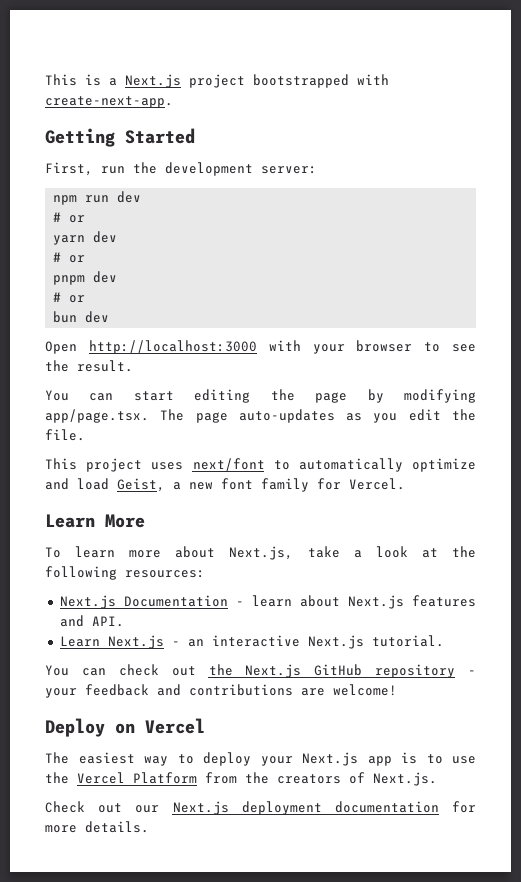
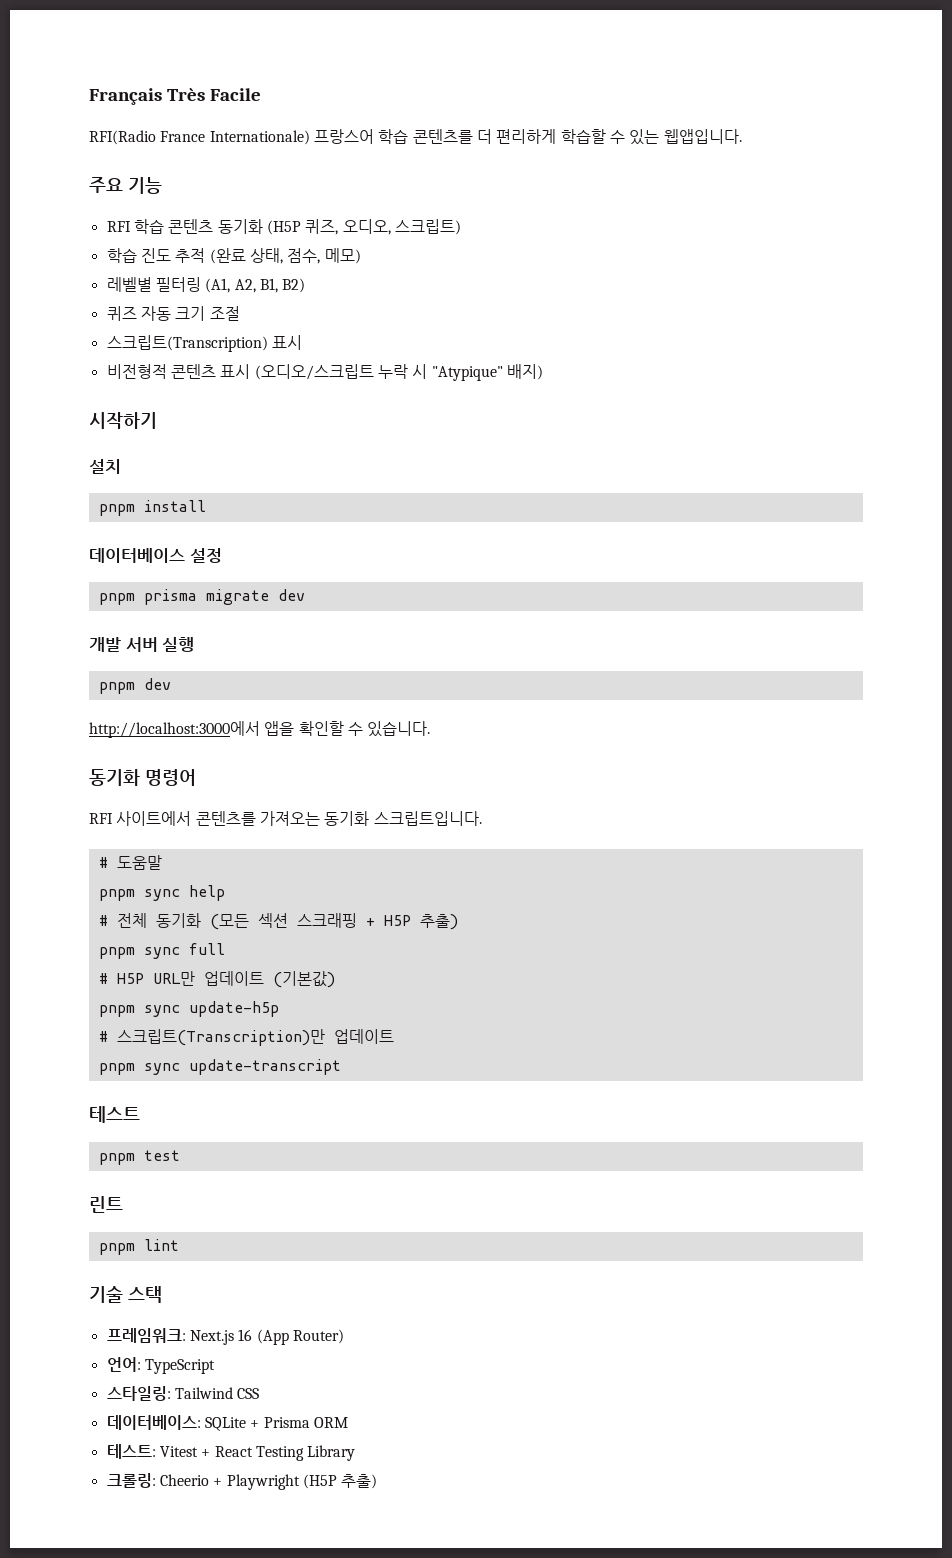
[45,74,389,88] [45,96,173,108] [45,128,195,147] [45,162,317,176] [53,191,142,205] [53,212,86,223] [53,231,118,245] [53,252,86,263] [53,271,118,285] [53,292,86,303] [53,311,110,323] [45,340,476,354] [45,360,133,372] [45,389,477,403] [45,409,476,423] [45,429,85,441] [45,458,476,472] [45,478,405,492] [45,514,145,528] [45,546,476,560] [45,566,205,580] [59,595,476,609] [59,615,124,627] [59,635,444,649] [45,664,476,678] [45,684,397,698] [45,718,205,737] [45,752,476,766] [45,772,437,786] [45,801,476,815] [45,821,149,833] This is a Next.js project bootstrapped with create-next-app. // Getting Started // First, run the development server: // npm run dev // # or // yarn dev // # or // pnpm dev // # or // bun dev // Open http://localhost:3000 with your browser to see the result. // You can start editing the page by modifying app/page.tsx. The page auto-updates as you edit the file. // This project uses next/font to automatically optimize and load Geist, a new font family for Vercel. // Learn More // To learn more about Next.js, take a look at the following resources: // Next.js Documentation - learn about Next.js features and API. // Learn Next.js - an interactive Next.js tutorial. // You can check out the Next.js GitHub repository - your feedback and contributions are welcome! // Deploy on Vercel // The easiest way to deploy your Next.js app is to use the Vercel Platform from the creators of Next.js. // Check out our Next.js deployment documentation for more details. -> [89,88,261,105] [89,129,742,145] [89,177,162,194] [106,219,461,235] [106,248,361,264] [106,277,306,293] [106,306,240,321] [106,335,302,352] [106,364,543,381] [89,412,157,429] [89,459,121,474] [98,500,206,516] [89,548,222,563] [98,589,305,605] [89,637,195,652] [98,678,171,694] [89,721,431,738] [89,769,196,786] [89,811,482,826] [98,855,162,870] [98,885,225,901] [98,913,458,930] [98,943,225,959] [98,971,335,988] [98,1001,279,1017] [98,1029,394,1046] [98,1059,341,1075] [89,1106,140,1123] [98,1150,180,1165] [89,1196,123,1213] [98,1239,179,1255] [89,1286,162,1303] [106,1328,344,1345] [106,1357,215,1374] [106,1386,260,1401] [106,1415,348,1431] [106,1444,356,1461] [106,1473,378,1490] Français Très Facile // RFI(Radio France Internationale) 프랑스어 학습 콘텐츠를 더 편리하게 학습할 수 있는 웹앱입니다. // 주요 기능 // RFI 학습 콘텐츠 동기화 (H5P 퀴즈, 오디오, 스크립트) // 학습 진도 추적 (완료 상태, 점수, 메모) // 레벨별 필터링 (A1, A2, B1, B2) // 퀴즈 자동 크기 조절 // 스크립트(Transcription) 표시 // 비전형적 콘텐츠 표시 (오디오/스크립트 누락 시 "Atypique" 배지) // 시작하기 // 설치 // pnpm install // 데이터베이스 설정 // pnpm prisma migrate dev // 개발 서버 실행 // pnpm dev // http://localhost:3000에서 앱을 확인할 수 있습니다. // 동기화 명령어 // RFI 사이트에서 콘텐츠를 가져오는 동기화 스크립트입니다. // # 도움말 // pnpm sync help // # 전체 동기화 (모든 섹션 스크래핑 + H5P 추출) // pnpm sync full // # H5P URL만 업데이트 (기본값) // pnpm sync update-h5p // # 스크립트(Transcription)만 업데이트 // pnpm sync update-transcript // 테스트 // pnpm test // 린트 // pnpm lint // 기술 스택 // 프레임워크: Next.js 16 (App Router) // 언어: TypeScript // 스타일링: Tailwind CSS // 데이터베이스: SQLite + Prisma ORM // 테스트: Vitest + React Testing Library // 크롤링: Cheerio + Playwright (H5P 추출)

